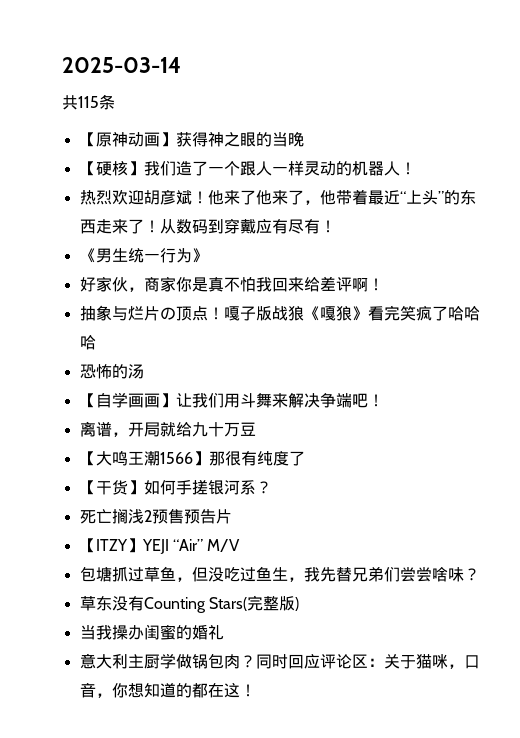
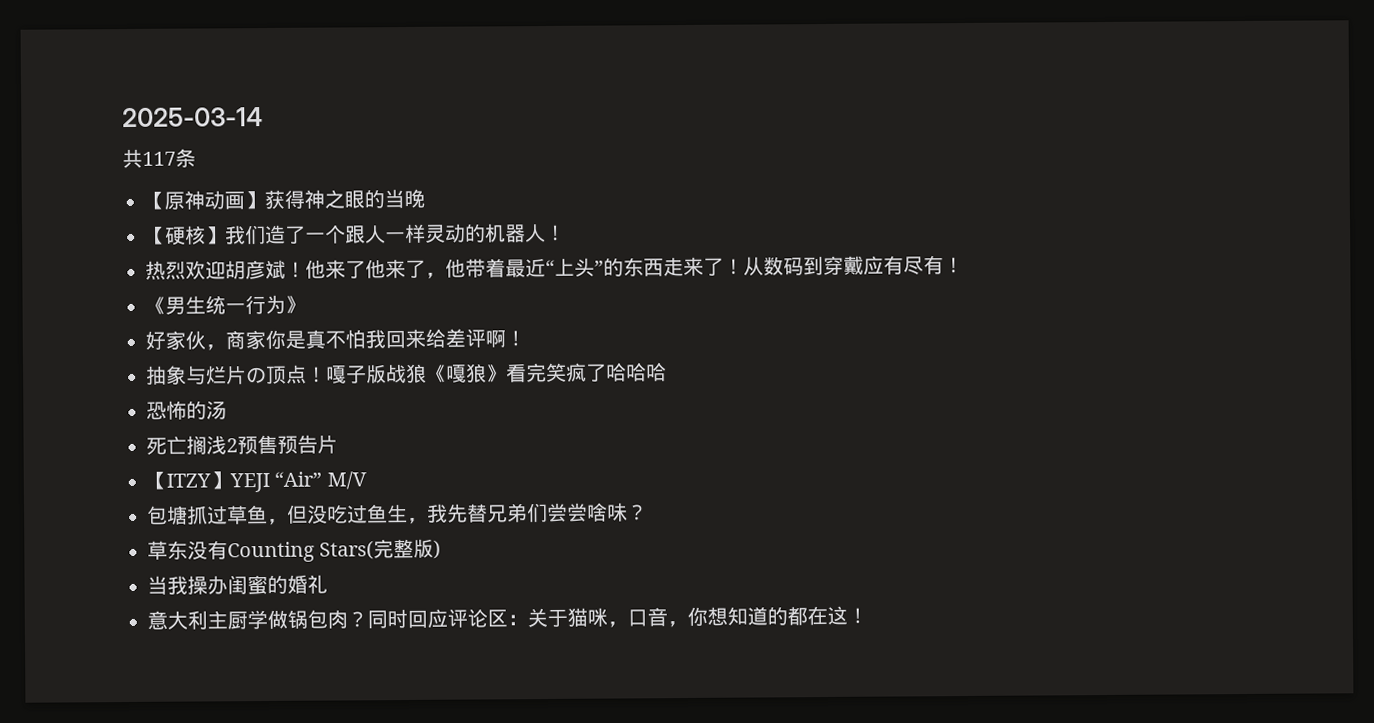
[78,96,99,108] 115 -> [142,151,176,166] 117
[79,392,384,408] [79,421,256,437] [79,450,305,466] [79,480,272,495] // 【自学画画】让我们用斗舞来解决争端吧！ // 离谱，开局就给九十万豆 // 【大鸣王潮1566】那很有纯度了 // 【干货】如何手搓银河系？ -> (227, 410) none

